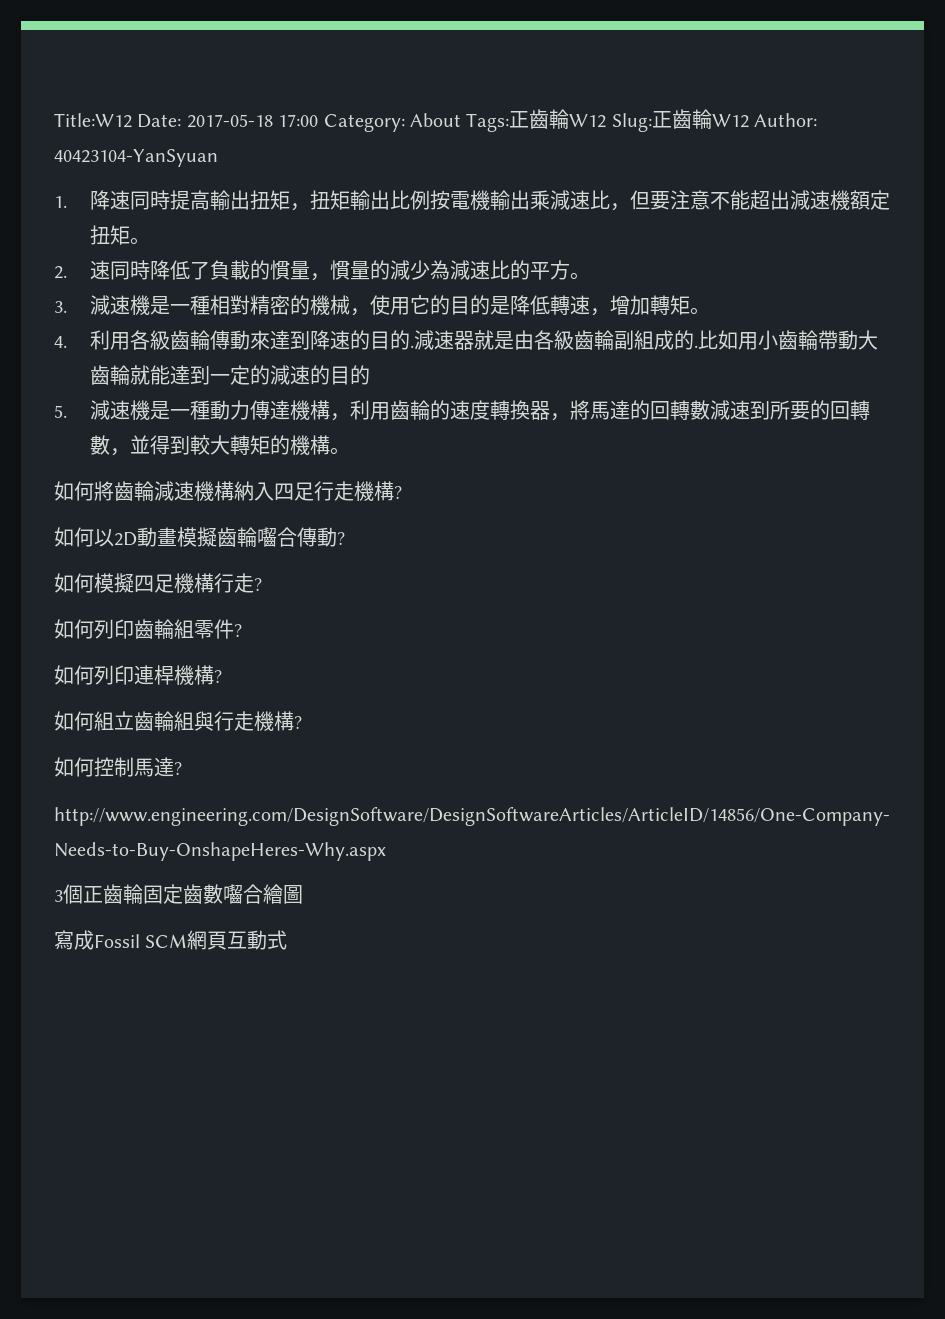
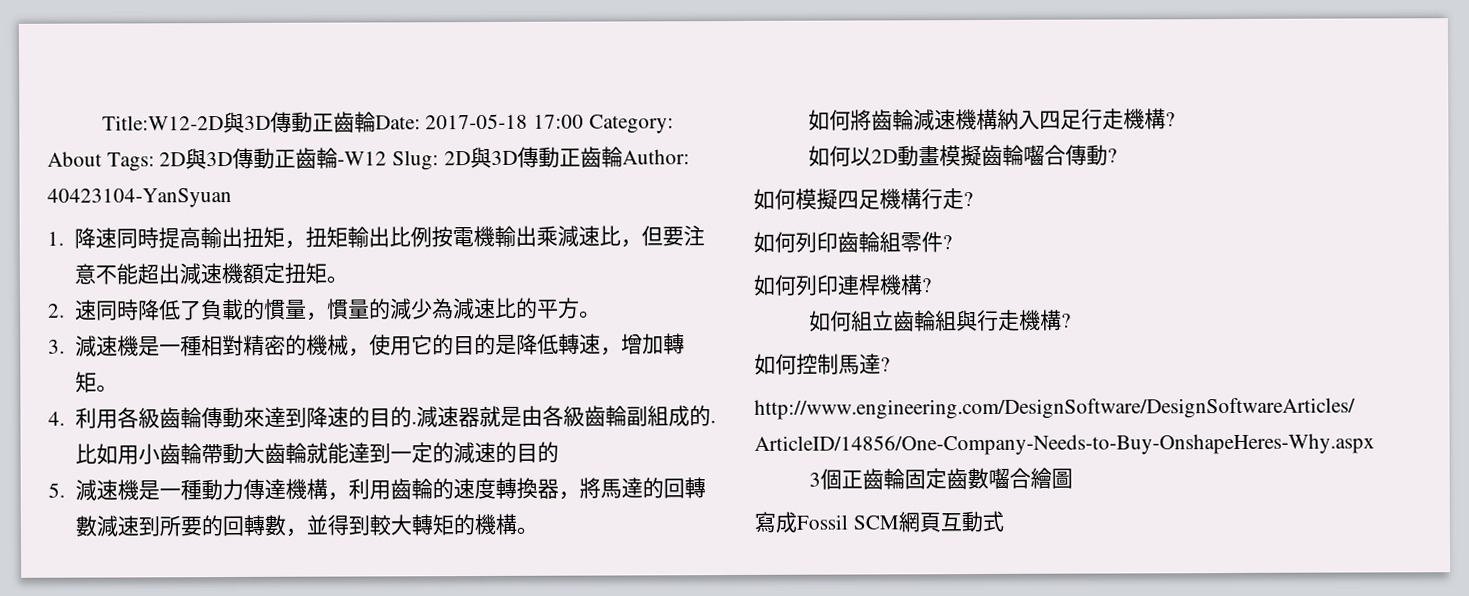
[54,113,132,128] Title:W12 -> [101,111,376,134] Title:W12-2D與3D傳動正齒輪
[509,109,749,132] 正齒輪W12 Slug:正齒輪W12 -> [159,146,623,171] 2D與3D傳動正齒輪-W12 Slug: 2D與3D傳動正齒輪

